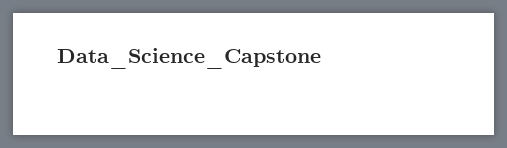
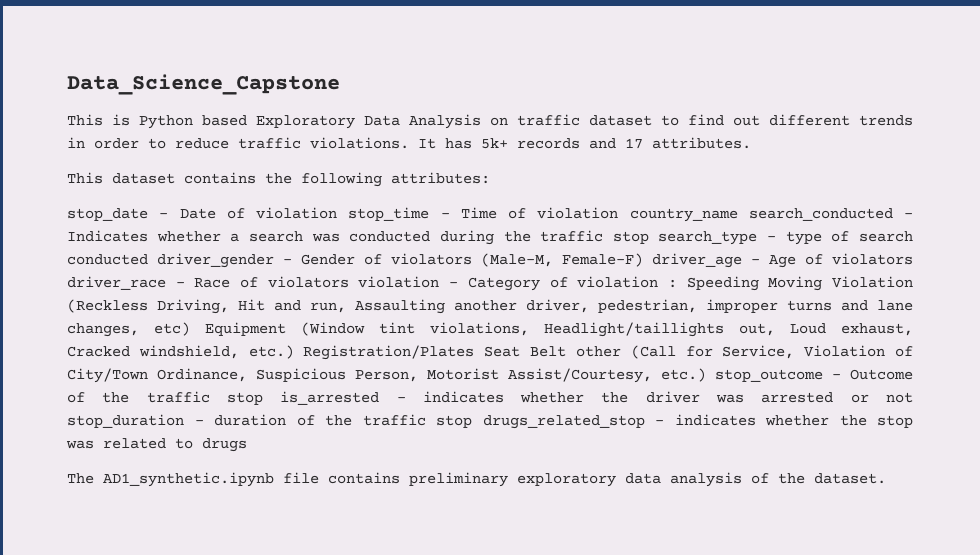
(321, 58) none -> [67,114,913,129] [67,137,751,149] [67,172,490,187] [67,207,913,222] [67,230,913,245] [67,253,913,268] [67,276,913,291] [67,299,913,314] [67,322,913,337] [67,345,914,360] [67,368,913,383] [67,391,913,405] [67,414,913,429] [66,438,247,452] [67,472,886,487] // This is Python based Exploratory Data Analysis on traffic dataset to find out different trends in order to reduce traffic violations. It has 5k+ records and 17 attributes. // This dataset contains the following attributes: // stop_date - Date of violation stop_time - Time of violation country_name search_conducted - Indicates whether a search was conducted during the traffic stop search_type - type of search conducted driver_gender - Gender of violators (Male-M, Female-F) driver_age - Age of violators driver_race - Race of violators violation - Category of violation : Speeding Moving Violation (Reckless Driving, Hit and run, Assaulting another driver, pedestrian, improper turns and lane changes, etc) Equipment (Window tint violations, Headlight/taillights out, Loud exhaust, Cracked windshield, etc.) Registration/Plates Seat Belt other (Call for Service, Violation of City/Town Ordinance, Suspicious Person, Motorist Assist/Courtesy, etc.) stop_outcome - Outcome of the traffic stop is_arrested - indicates whether the driver was arrested or not stop_duration - duration of the traffic stop drugs_related_stop - indicates whether the stop was related to drugs // The AD1_synthetic.ipynb file contains preliminary exploratory data analysis of the dataset.

